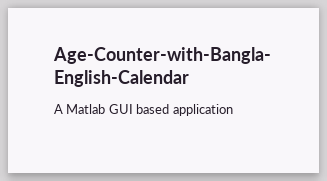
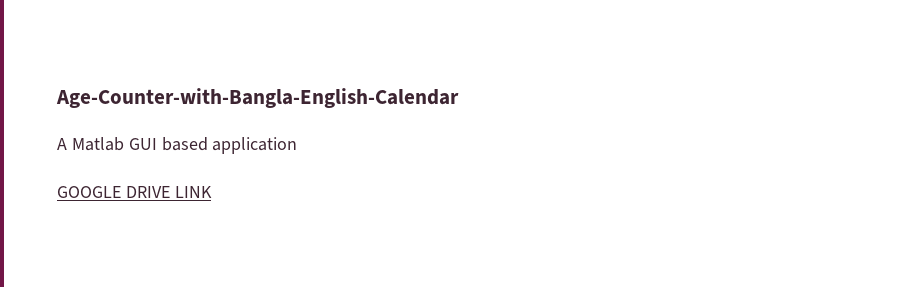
(233, 110) none -> [57,186,212,198] // GOOGLE DRIVE LINK

